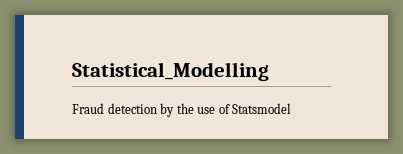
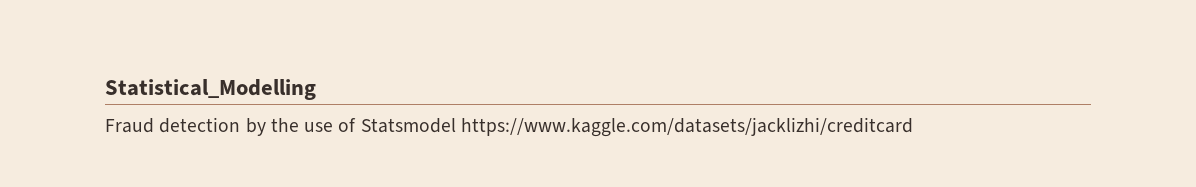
(292, 108) none -> [460,117,913,137] https://www.kaggle.com/datasets/jacklizhi/creditcard

